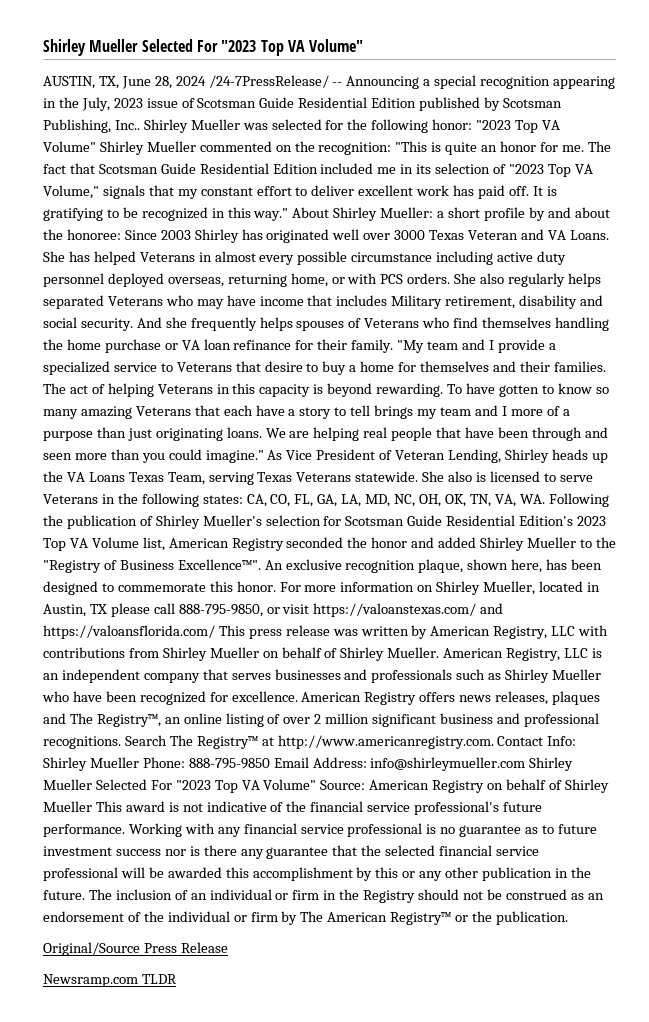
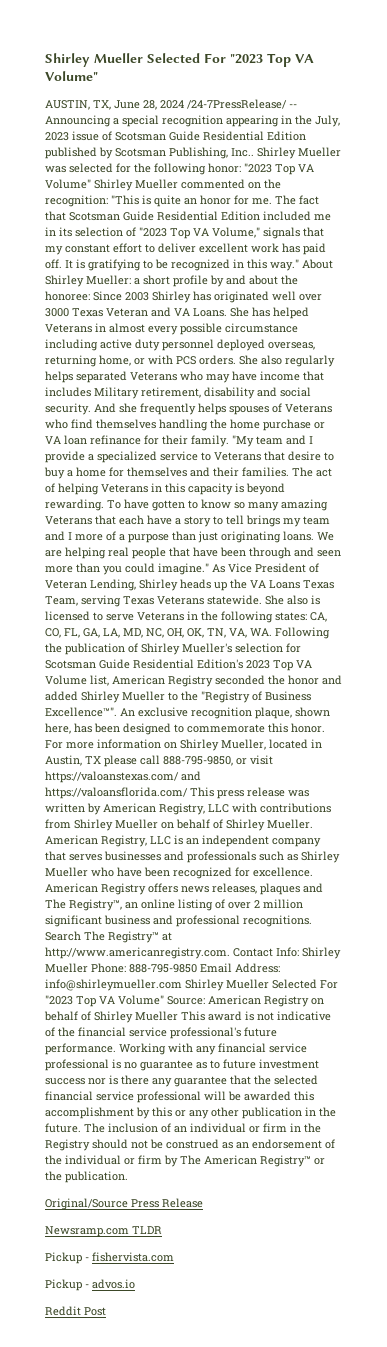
(177, 979) none -> [45,1252,174,1264] [45,1279,135,1291] [45,1306,106,1316] // Pickup - fishervista.com // Pickup - advos.io // Reddit Post

